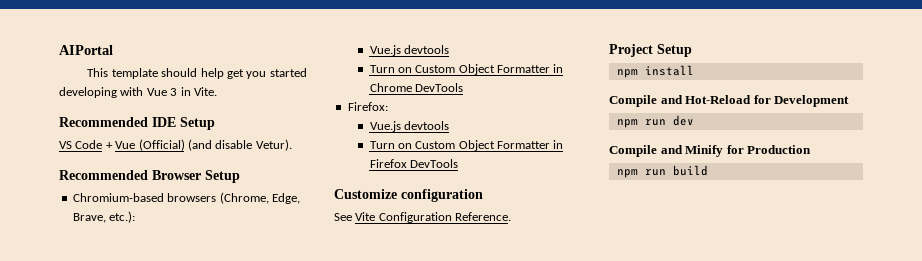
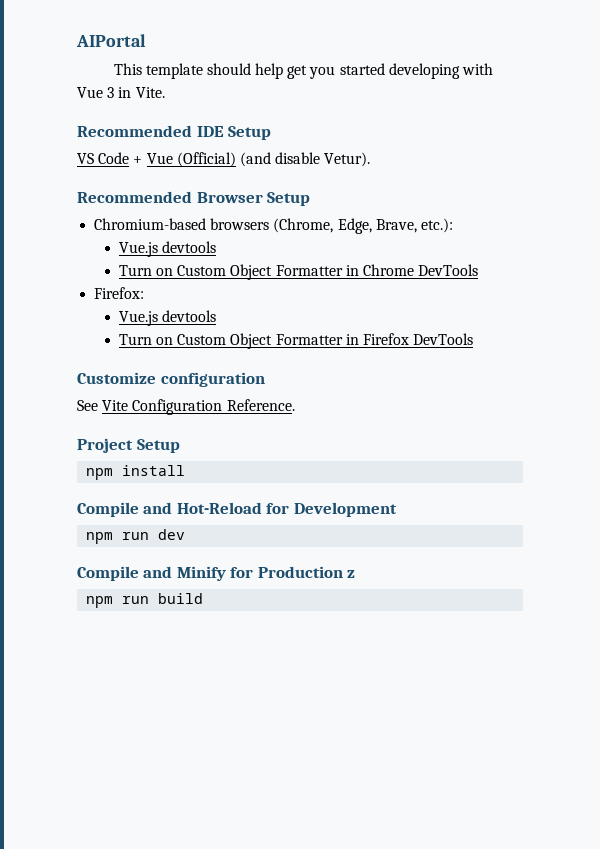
(812, 149) none -> [347,570,356,578] z

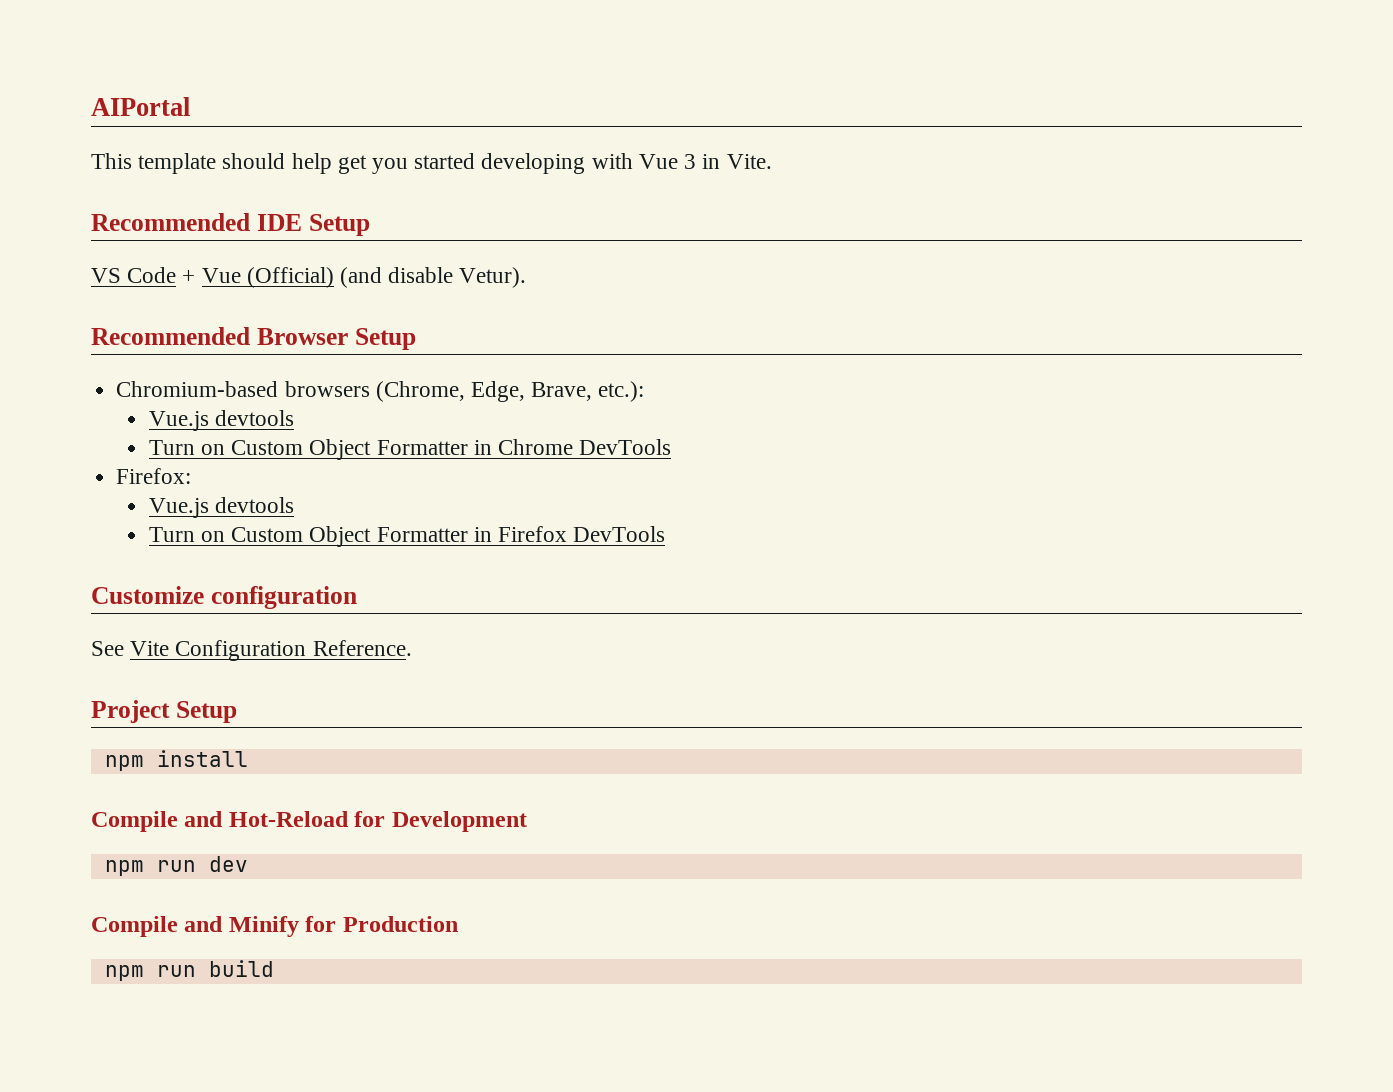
[347,570,356,578] z -> (458, 924) none

